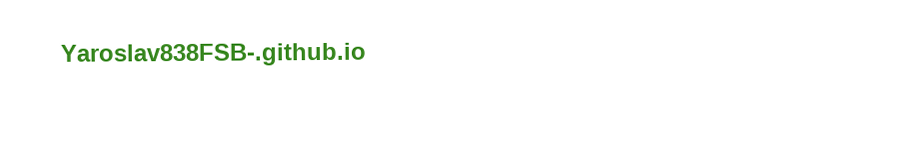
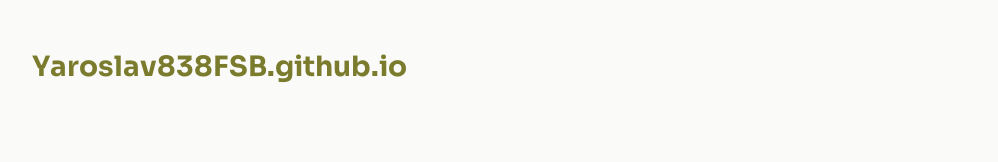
[60,42,366,67] Yaroslav838FSB-.github.io -> [32,54,407,83] Yaroslav838FSB.github.io

